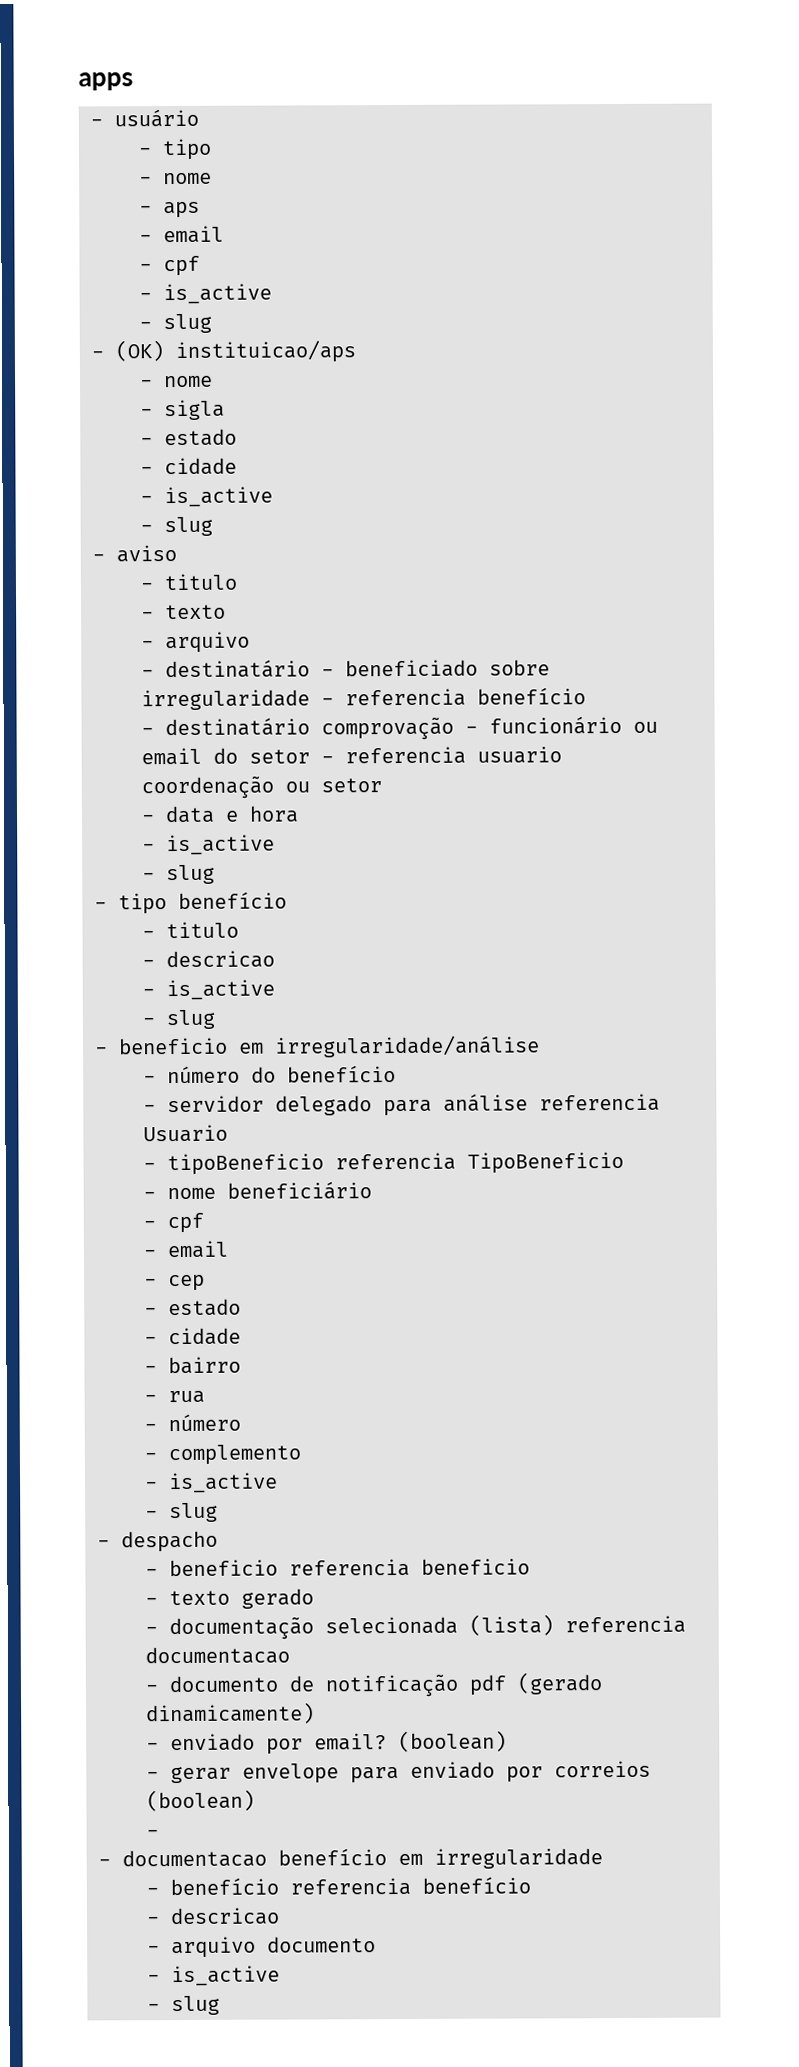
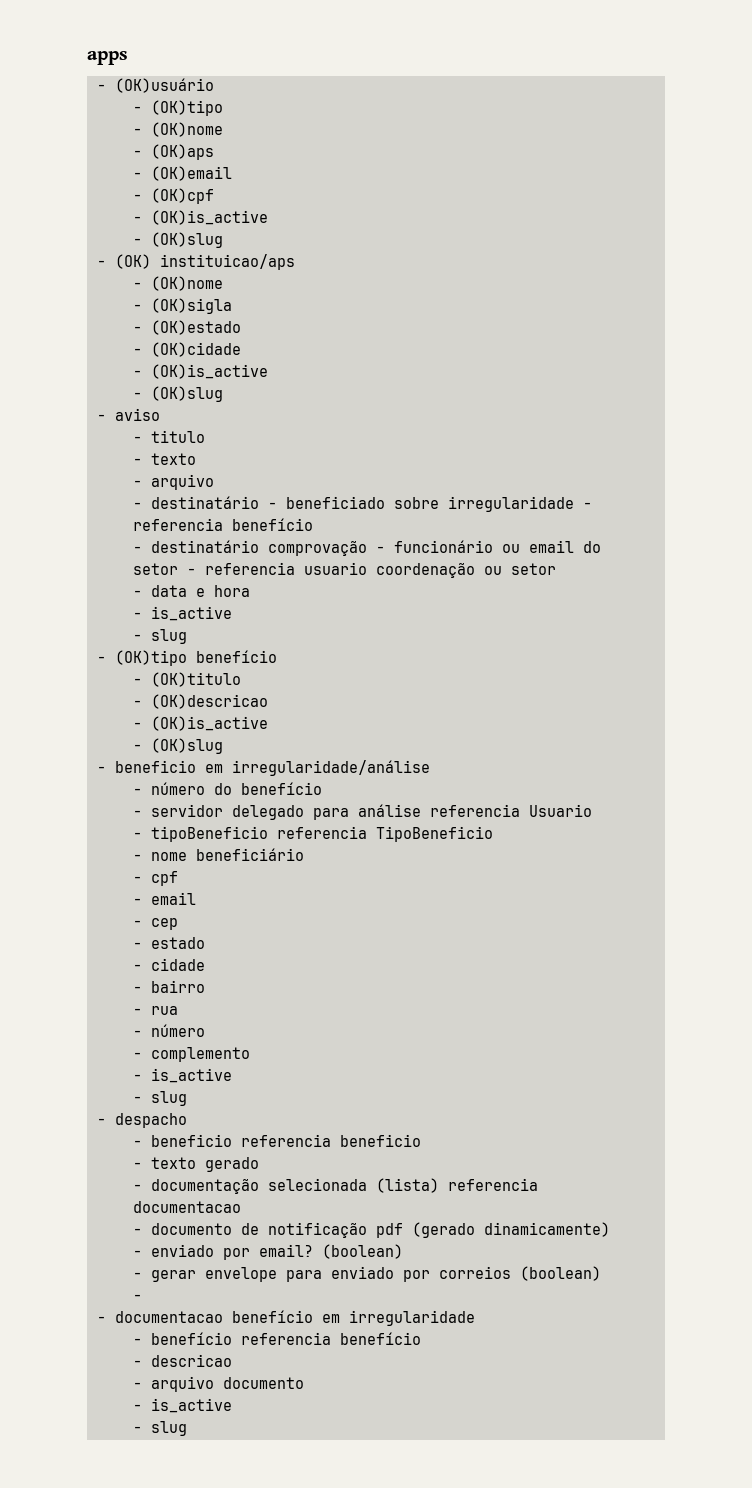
[113,108,199,128] [137,138,212,161] [138,172,212,185] [138,201,200,219] [138,225,224,244] [138,255,200,277] [138,283,272,305] [138,313,212,334] usuário // - tipo // - nome // - aps // - email // - cpf // - is_active // - slug -> [115,78,215,93] [133,100,224,116] [133,122,224,137] [133,144,215,160] [133,166,233,181] [133,188,215,204] [133,210,269,225] [133,232,224,248] (OK)usuário // - (OK)tipo // - (OK)nome // - (OK)aps // - (OK)email // - (OK)cpf // - (OK)is_active // - (OK)slug
[163,375,213,388] [139,399,225,421] [139,428,237,447] [139,457,237,476] [139,486,273,508] [139,516,213,537] nome // - sigla // - estado // - cidade // - is_active // - slug -> [151,276,224,291] [133,298,233,314] [133,320,242,335] [133,342,242,357] [133,364,269,379] [133,386,224,402] (OK)nome // - (OK)sigla // - (OK)estado // - (OK)cidade // - (OK)is_active // - (OK)slug
[117,891,287,915] [141,921,239,939] [141,950,275,969] [141,979,275,1001] [141,1009,215,1030] tipo benefício // - titulo // - descricao // - is_active // - slug -> [115,650,278,666] [133,672,242,687] [133,694,269,709] [133,716,269,731] [133,738,224,754] (OK)tipo benefício // - (OK)titulo // - (OK)descricao // - (OK)is_active // - (OK)slug

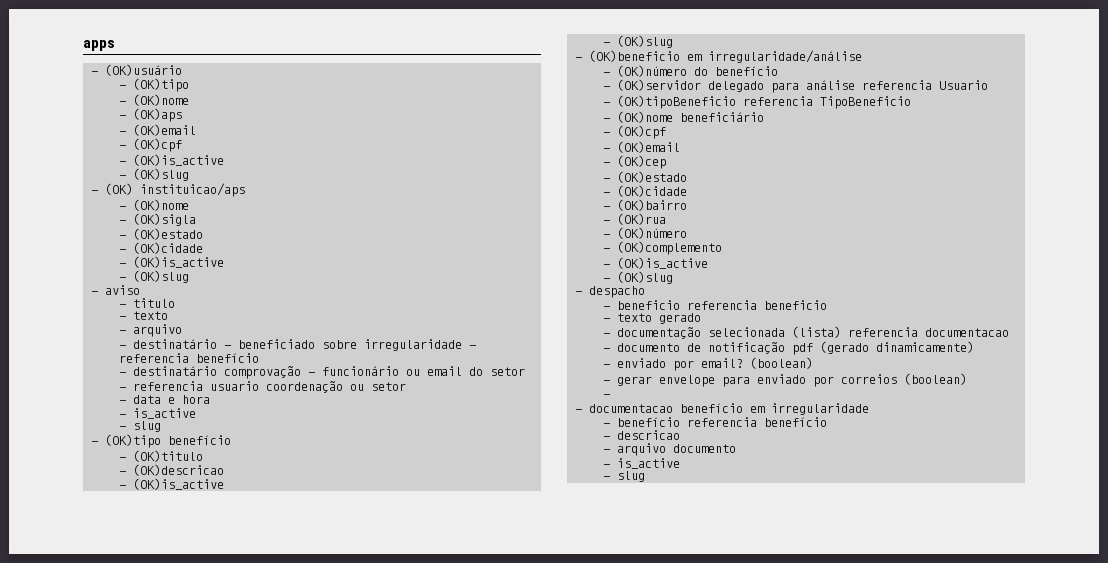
[115,760,197,773] beneficio -> [589,50,681,62] (OK)beneficio
[151,782,206,795] número -> [617,65,688,77] (OK)número
[151,804,224,817] servidor -> [617,79,702,91] (OK)servidor
[151,826,269,842] tipoBeneficio -> [617,95,737,109] (OK)tipoBeneficio
[151,852,188,861] nome -> [617,111,674,123] (OK)nome
[151,871,179,886] [133,892,197,905] [133,918,179,930] [133,937,206,949] [133,958,206,971] [133,980,206,993] [133,1006,179,1015] [133,1024,206,1037] [133,1047,251,1062] [133,1068,233,1083] [133,1091,188,1106] cpf // - email // - cep // - estado // - cidade // - bairro // - rua // - número // - complemento // - is_active // - slug -> [617,125,667,139] [603,141,681,153] [603,155,667,169] [603,171,688,183] [603,185,688,197] [603,199,688,211] [603,213,667,225] [603,227,688,239] [603,241,723,255] [603,257,709,269] [603,271,674,284] (OK)cpf // - (OK)email // - (OK)cep // - (OK)estado // - (OK)cidade // - (OK)bairro // - (OK)rua // - (OK)número // - (OK)complemento // - (OK)is_active // - (OK)slug

